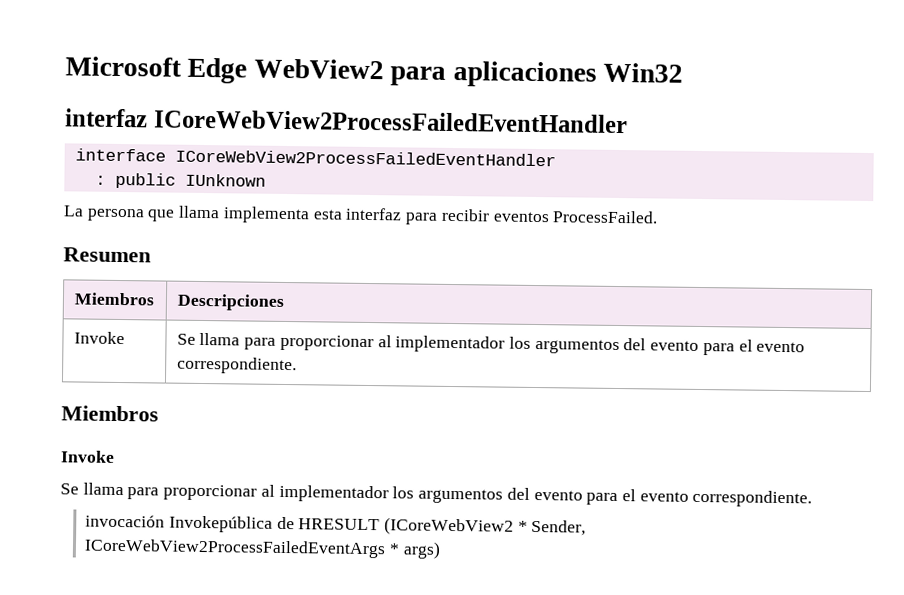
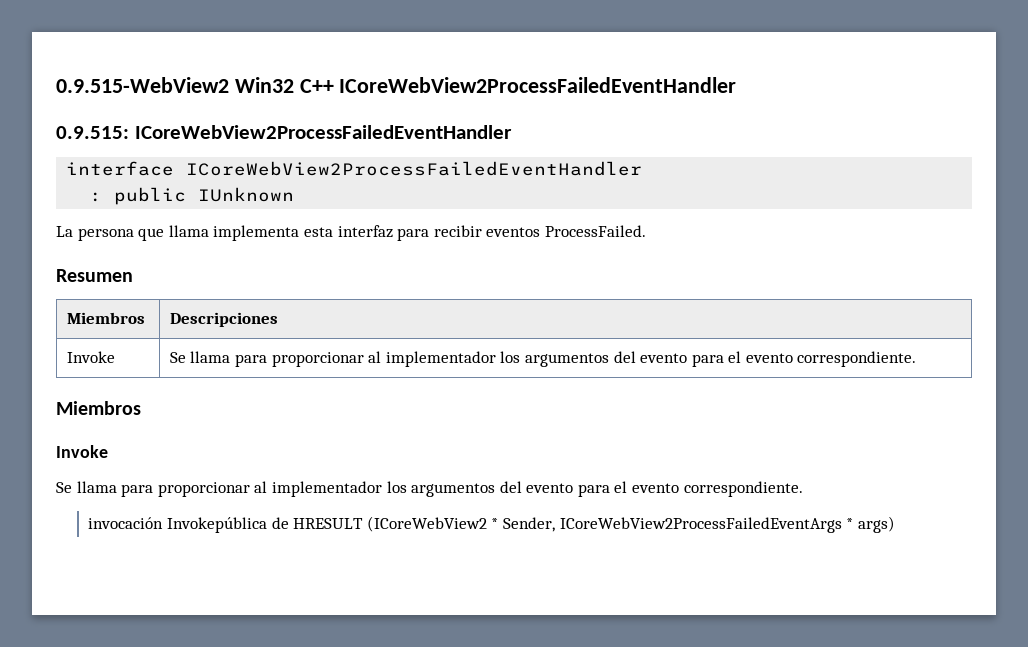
[65,56,684,88] [65,108,148,128] Microsoft Edge WebView2 para aplicaciones Win32 // interfaz -> [56,77,737,93] [56,126,129,139] 0.9.515-WebView2 Win32 C++ ICoreWebView2ProcessFailedEventHandler // 0.9.515:

